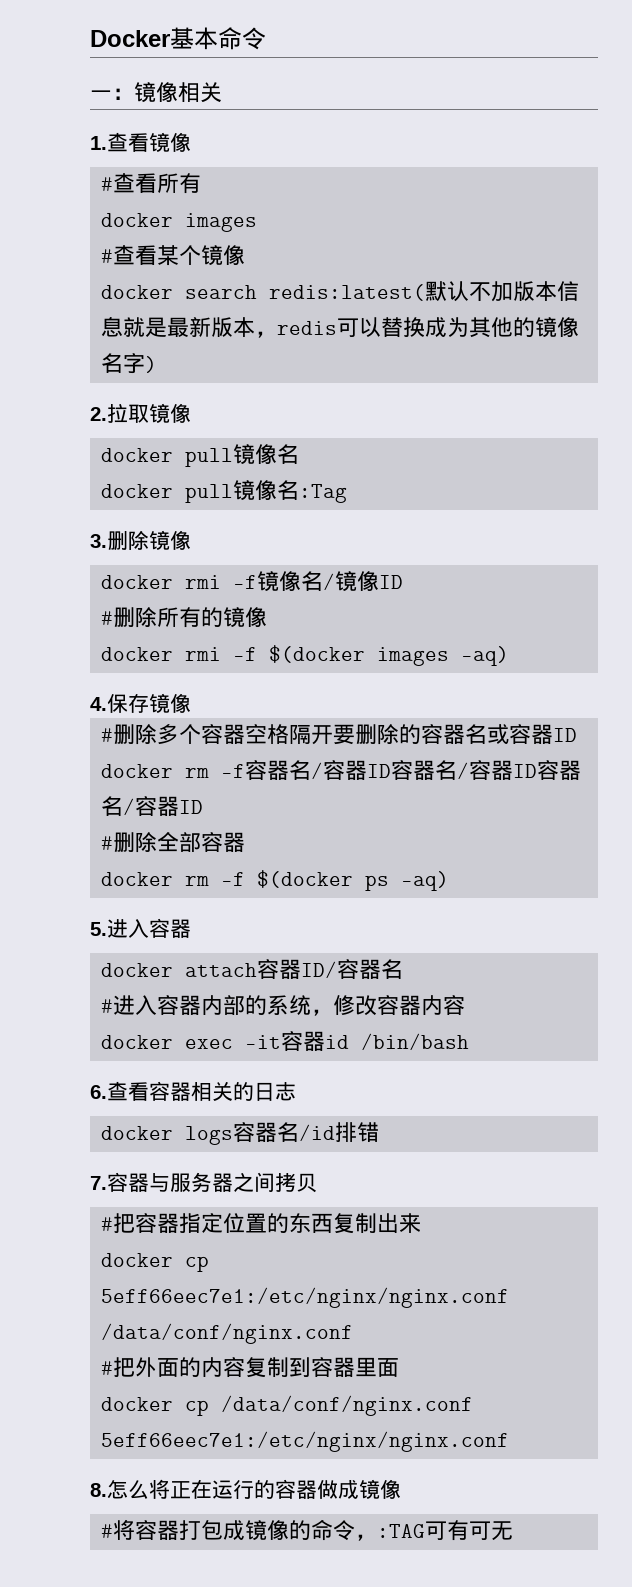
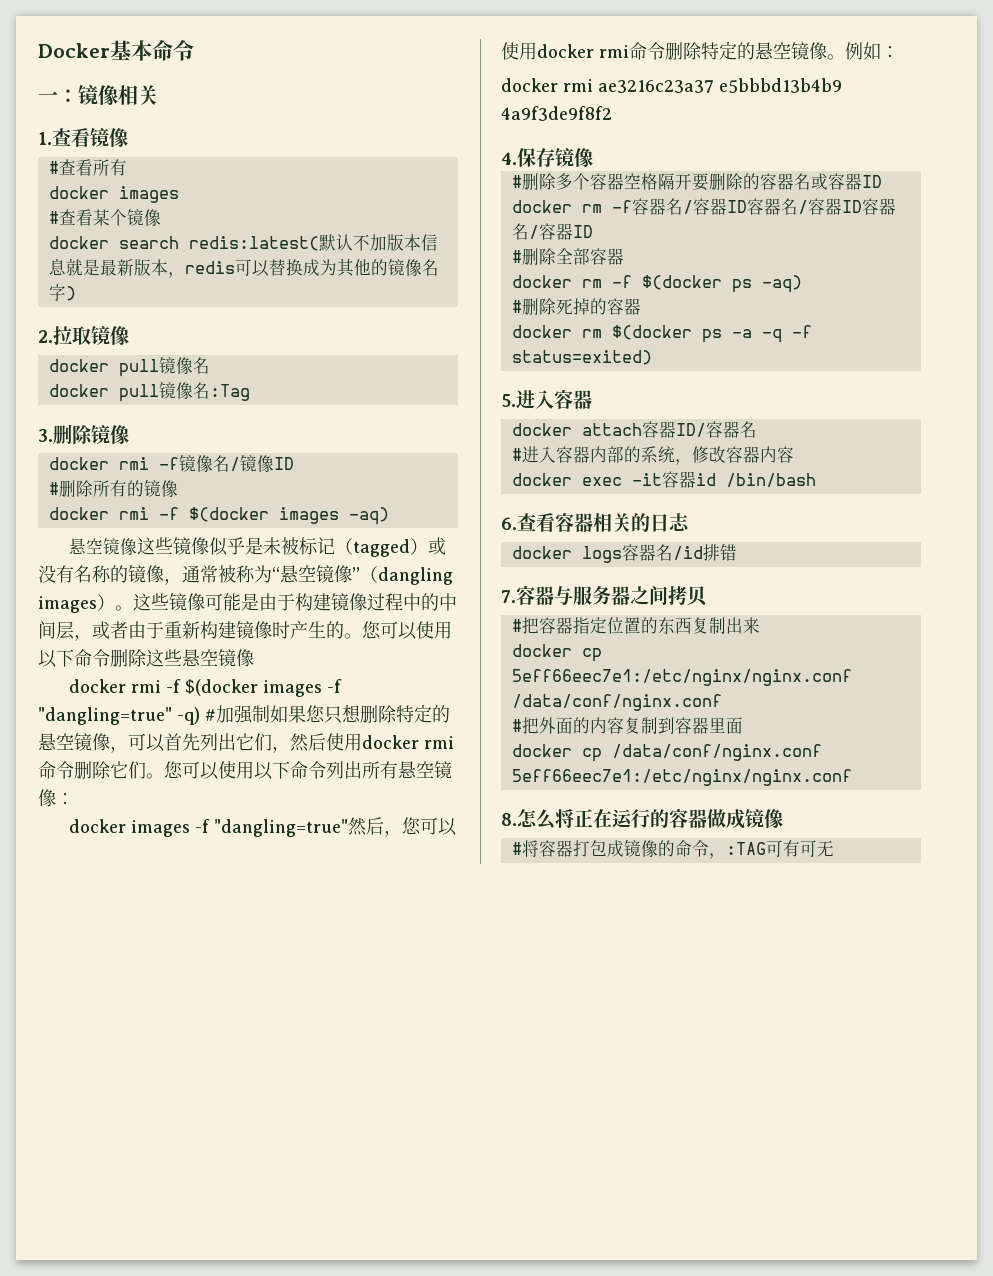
(510, 656) none -> [69,537,447,557] [38,565,453,585] [38,593,457,613] [38,621,452,641] [38,649,254,668] [69,679,343,697] [38,704,450,725] [38,733,454,753] [38,761,452,780] [38,789,74,807] [69,817,458,837] [501,41,899,60] [501,78,842,93] [501,106,612,121] // 悬空镜像这些镜像似乎是未被标记（tagged）或没有名称的镜像，通常被称为“悬空镜像”（dangling images）。这些镜像可能是由于构建镜像过程中的中间层，或者由于重新构建镜像时产生的。您可以使用以下命令删除这些悬空镜像 // docker rmi -f $(docker images -f "dangling=true" -q) #加强制如果您只想删除特定的悬空镜像，可以首先列出它们，然后使用docker rmi命令删除它们。您可以使用以下命令列出所有悬空镜像： // docker images -f "dangling=true"然后，您可以使用docker rmi命令删除特定的悬空镜像。例如： // docker rmi ae3216c23a37 e5bbbd13b4b9 4a9f3de9f8f2
(450, 881) none -> [511,298,641,315] [511,325,812,343] [511,350,652,365] // #删除死掉的容器 // docker rm $(docker ps -a -q -f status=exited)

